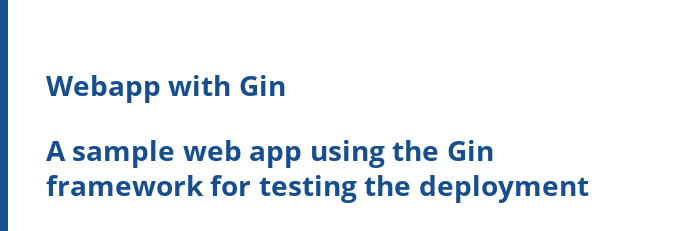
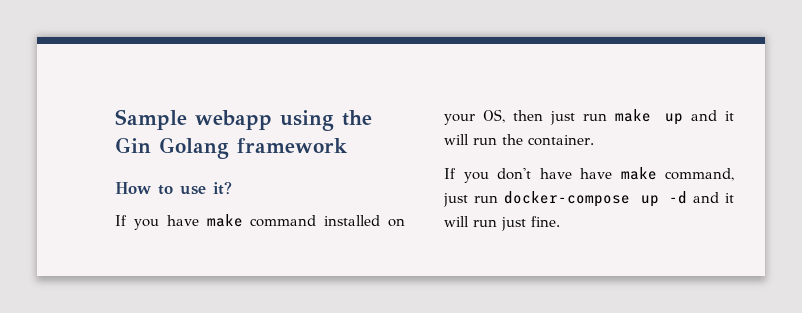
[46,75,286,103] [46,140,303,168] Webapp with Gin // A sample web app -> [115,109,272,130] Sample webapp
(494, 150) none -> [159,137,229,159] Golang
[210,175,589,203] for testing the deployment -> [115,181,232,195] [115,214,405,230] [444,109,734,125] [444,134,594,146] [444,167,734,183] [443,191,734,207] [444,216,560,231] // How to use it? // If you have make command installed on your OS, then just run make up and it will run the container. // If you don't have have make command, just run docker-compose up -d and it will run just fine.

